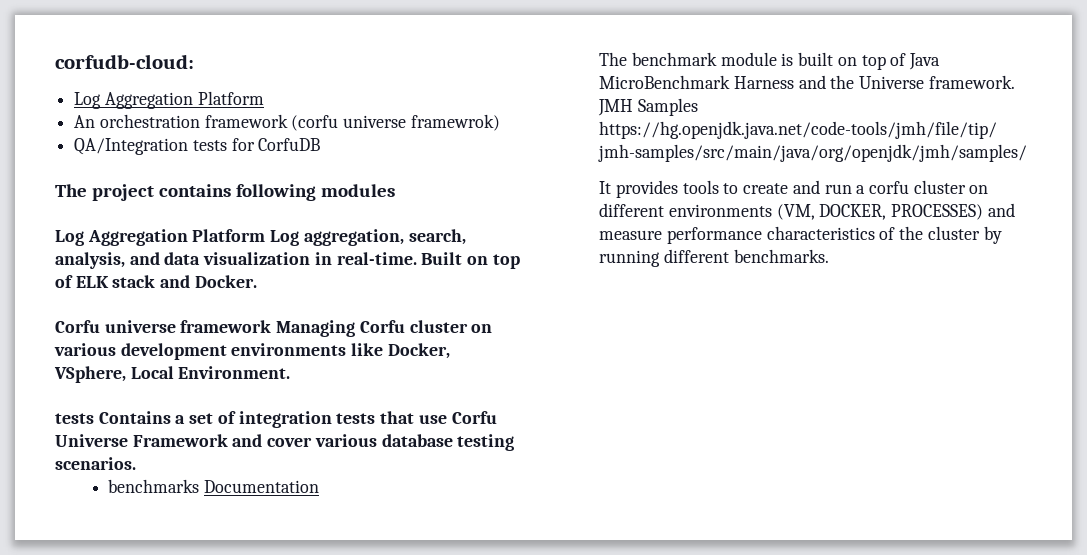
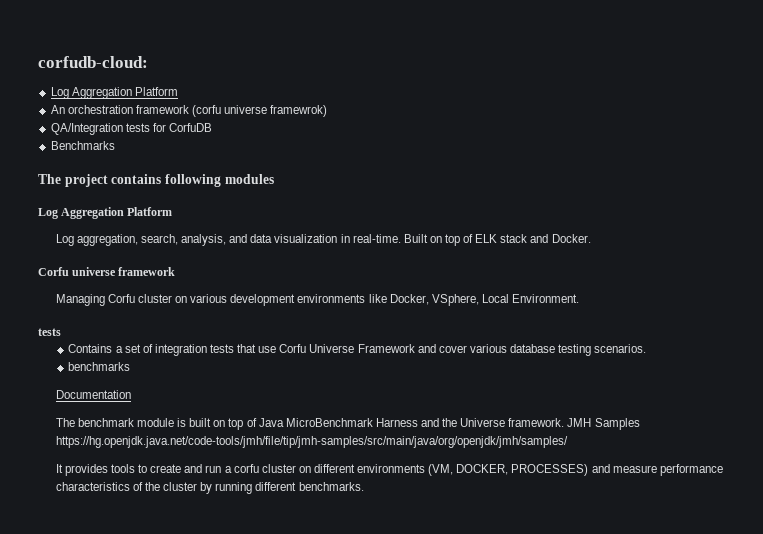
(321, 144) none -> [50,141,115,150] // Benchmarks
(266, 235) none -> (173, 211) //
(272, 326) none -> (176, 271) //
(94, 418) none -> (61, 332) //
(200, 486) none -> (131, 366) //

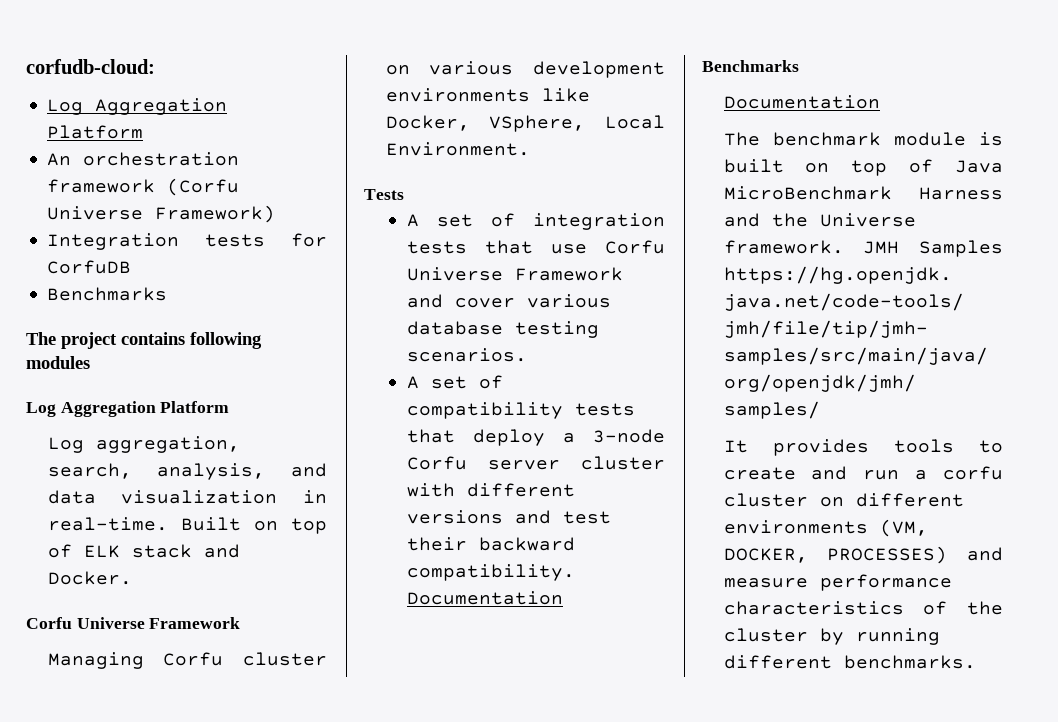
[191,105,328,117] [50,123,123,135] (corfu universe framewrok) // QA/Integration -> [167,178,240,196] [47,205,276,223] [47,233,180,250] (Corfu Universe Framework) // Integration
[72,267,176,276] universe framework -> [76,617,241,629] Universe Framework
[38,328,61,336] [68,344,123,353] tests // Contains a -> [364,189,404,200] [406,214,419,227] Tests // A
[68,362,131,371] benchmarks -> [406,375,503,389] [406,402,635,419] [406,429,665,446] [406,456,665,470] [406,483,575,497] [406,510,611,524] [406,537,575,551] [406,564,575,581] [406,591,563,605] [702,60,799,72] A set of compatibility tests that deploy a 3-node Corfu server cluster with different versions and test their backward compatibility. Documentation // Benchmarks

